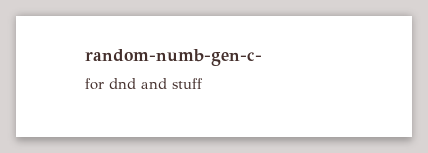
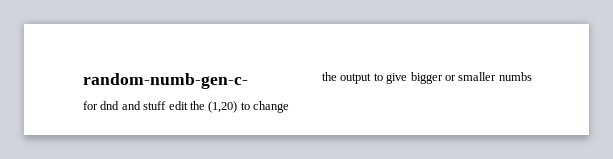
(203, 83) none -> [168,101,289,113] [322,72,532,84] edit the (1,20) to change the output to give bigger or smaller numbs

